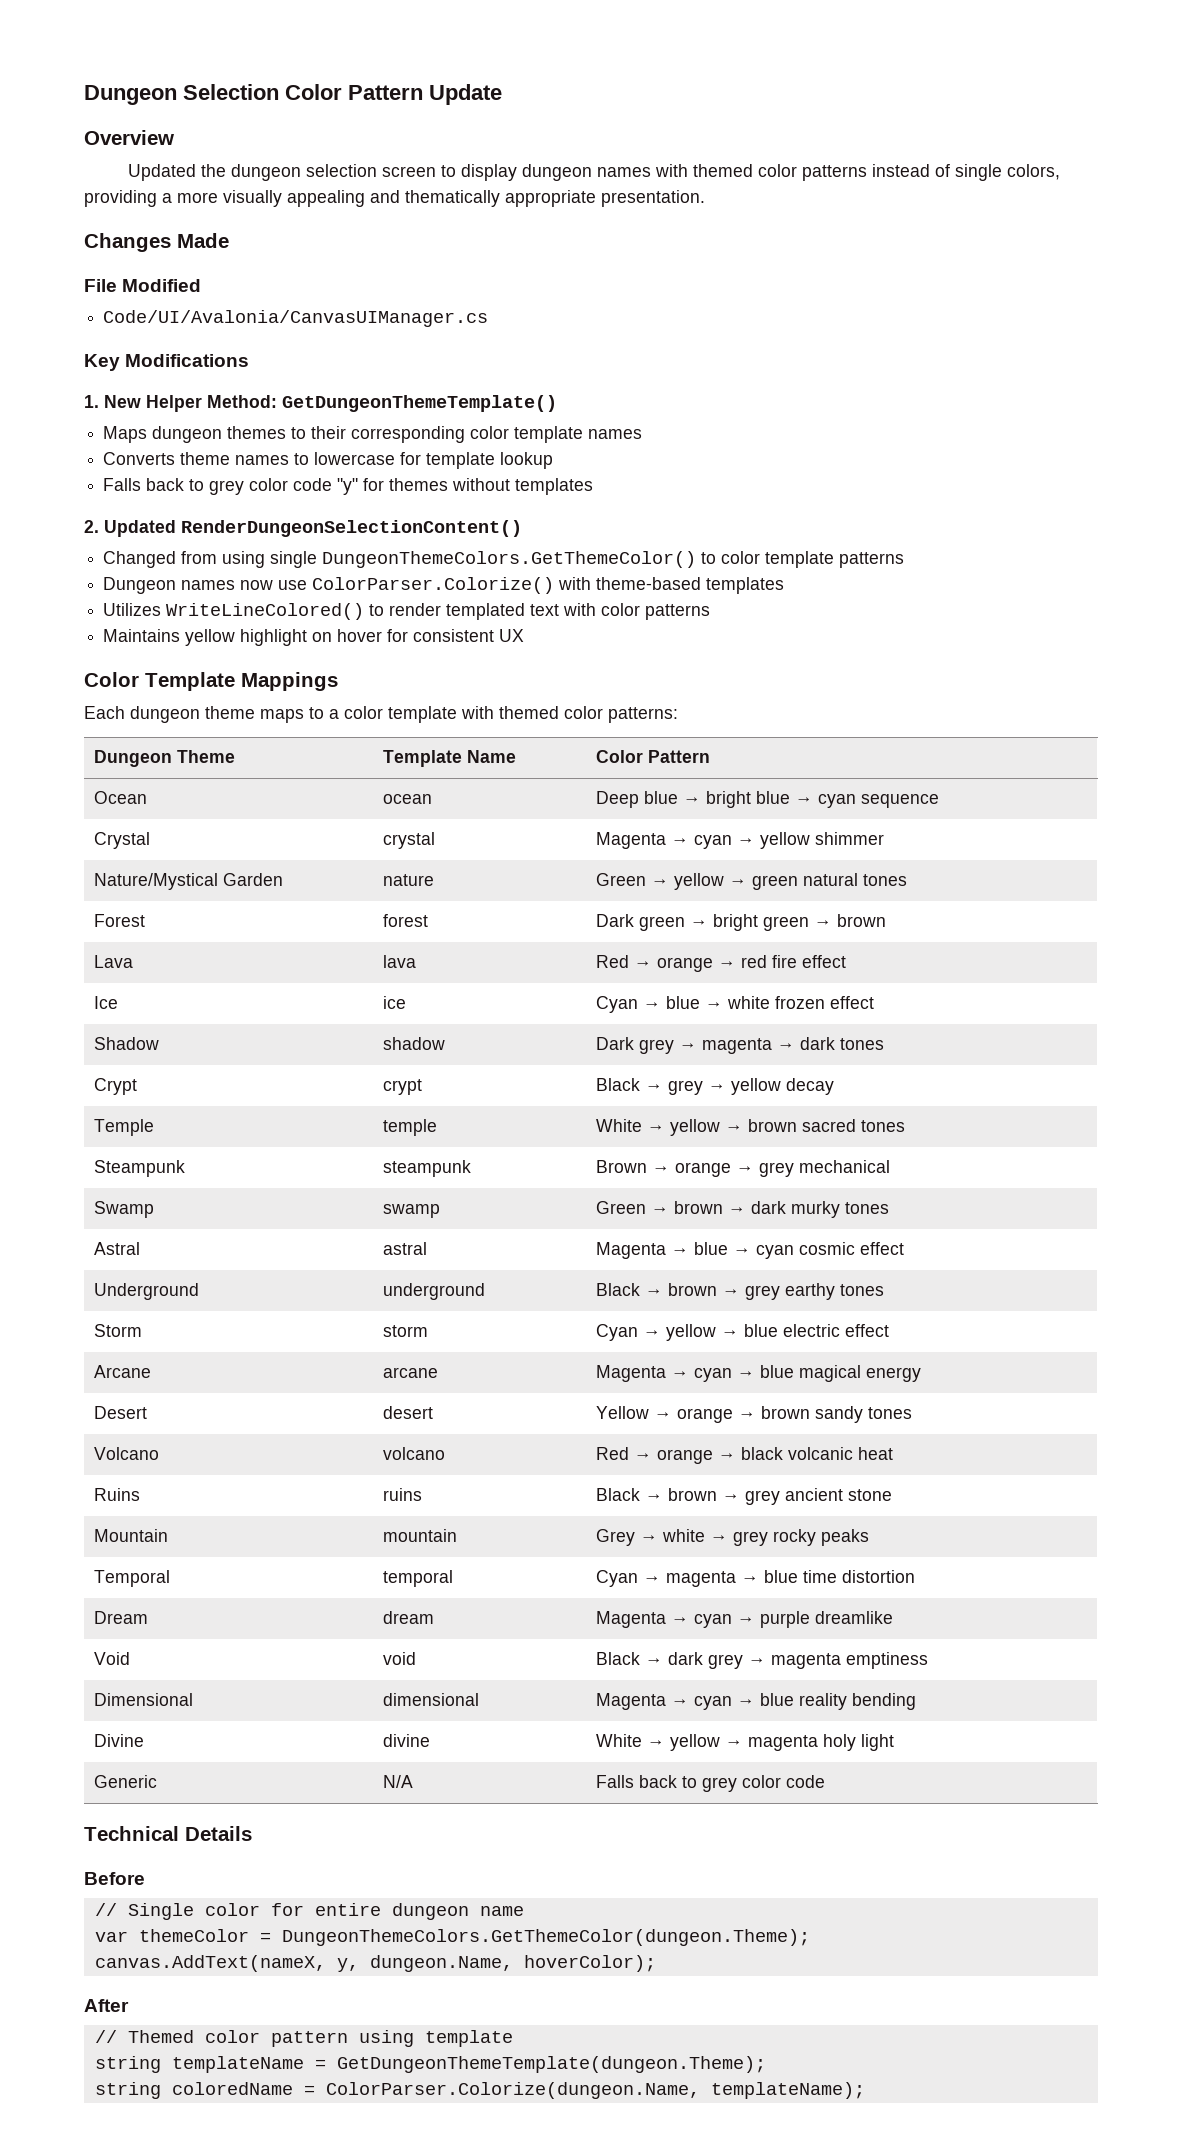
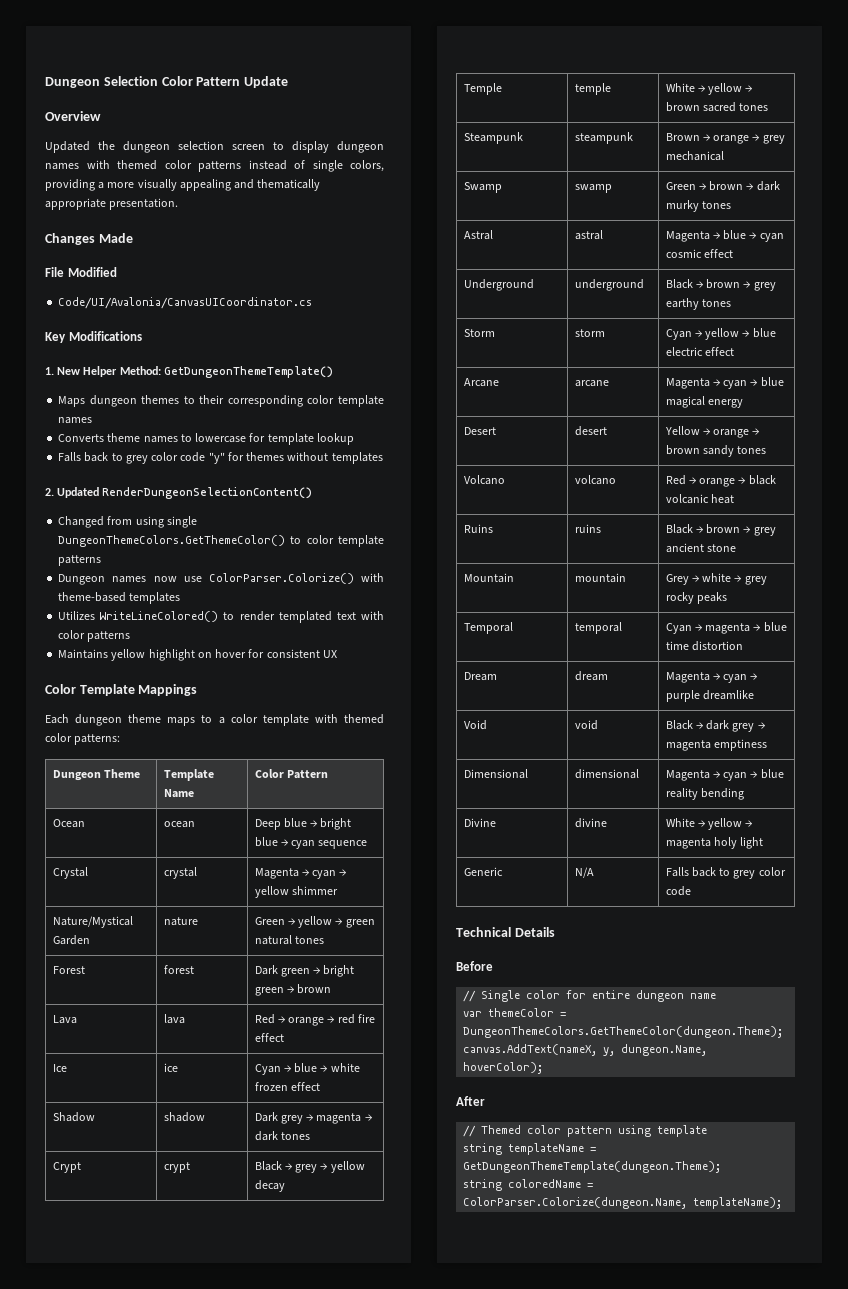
[103,310,489,327] Code/UI/Avalonia/CanvasUIManager.cs -> [58,297,313,309] Code/UI/Avalonia/CanvasUICoordinator.cs

